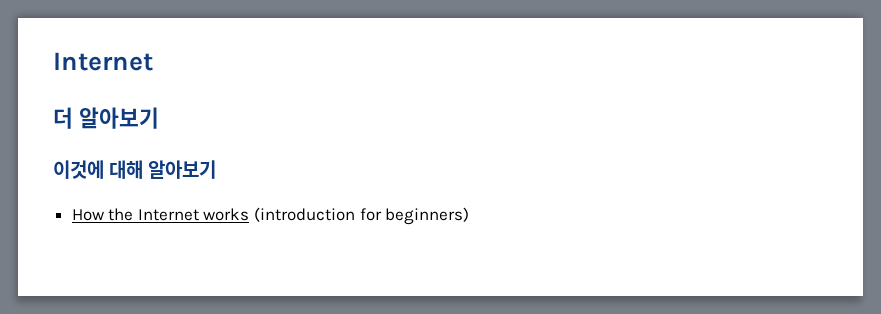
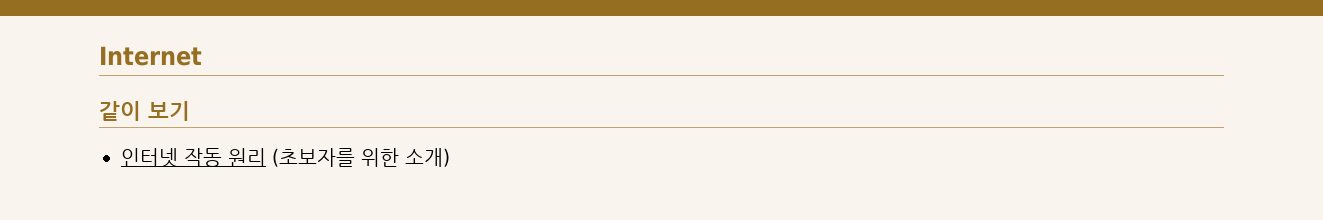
[53,107,159,129] [53,160,217,179] [71,207,470,225] 더 알아보기 // 이것에 대해 알아보기 // How the Internet works (introduction for beginners) -> [99,101,190,121] [121,148,450,168] 같이 보기 // 인터넷 작동 원리 (초보자를 위한 소개)

